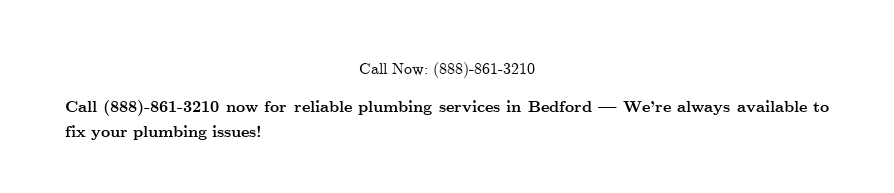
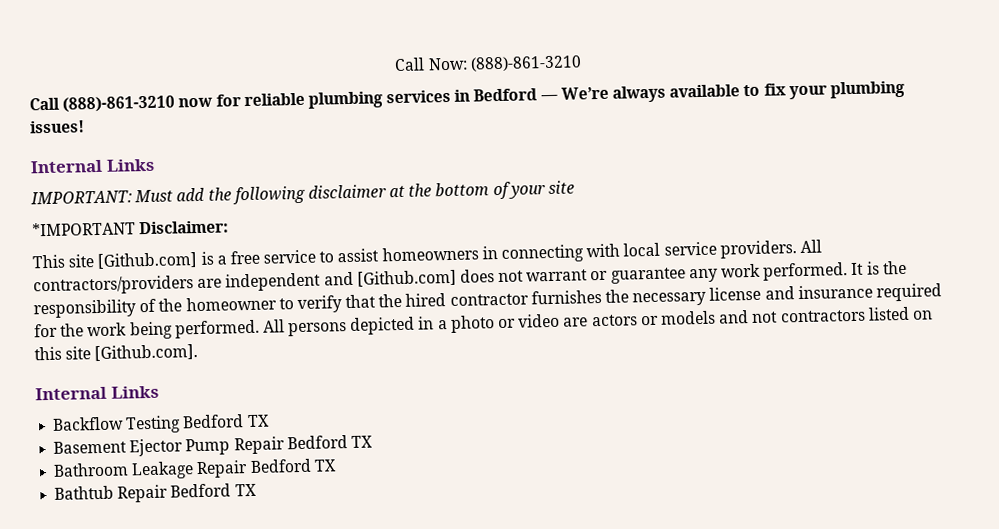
(262, 131) none -> [30,158,155,174] [30,180,576,205] [32,220,230,237] [32,239,822,269] [33,260,907,296] [33,283,942,319] [34,306,933,340] [34,344,199,362] [35,385,159,401] [52,414,270,434] [53,435,373,457] [53,458,337,480] [54,483,257,503] // Internal Links // IMPORTANT: Must add the following disclaimer at the bottom of your site // *IMPORTANT Disclaimer: // This site [Github.com] is a free service to assist homeowners in connecting with local service providers. All contractors/providers are independent and [Github.com] does not warrant or guarantee any work performed. It is the responsibility of the homeowner to verify that the hired contractor furnishes the necessary license and insurance required for the work being performed. All persons depicted in a photo or video are actors or models and not contractors listed on this site [Github.com]. // Internal Links // Backflow Testing Bedford TX // Basement Ejector Pump Repair Bedford TX // Bathroom Leakage Repair Bedford TX // Bathtub Repair Bedford TX

